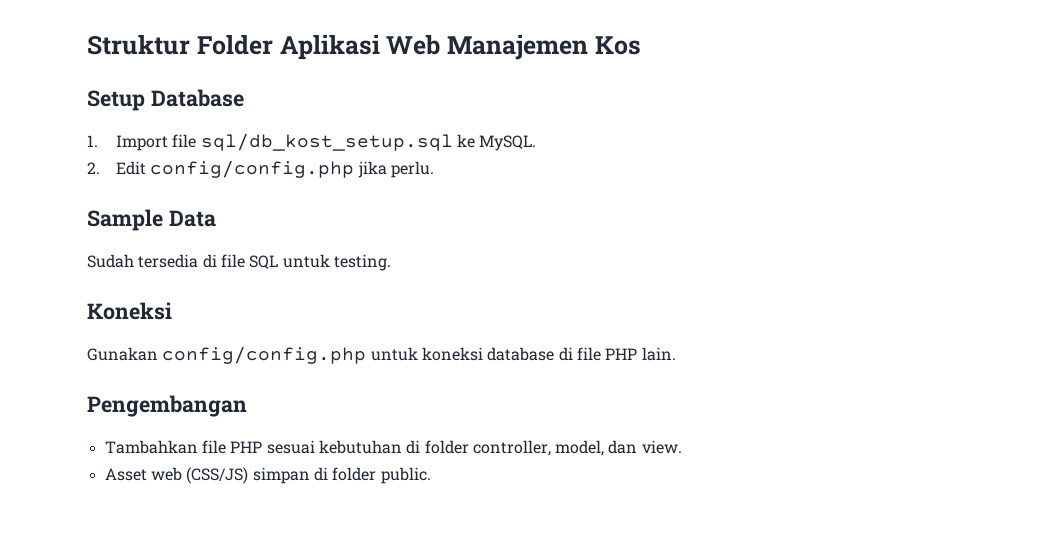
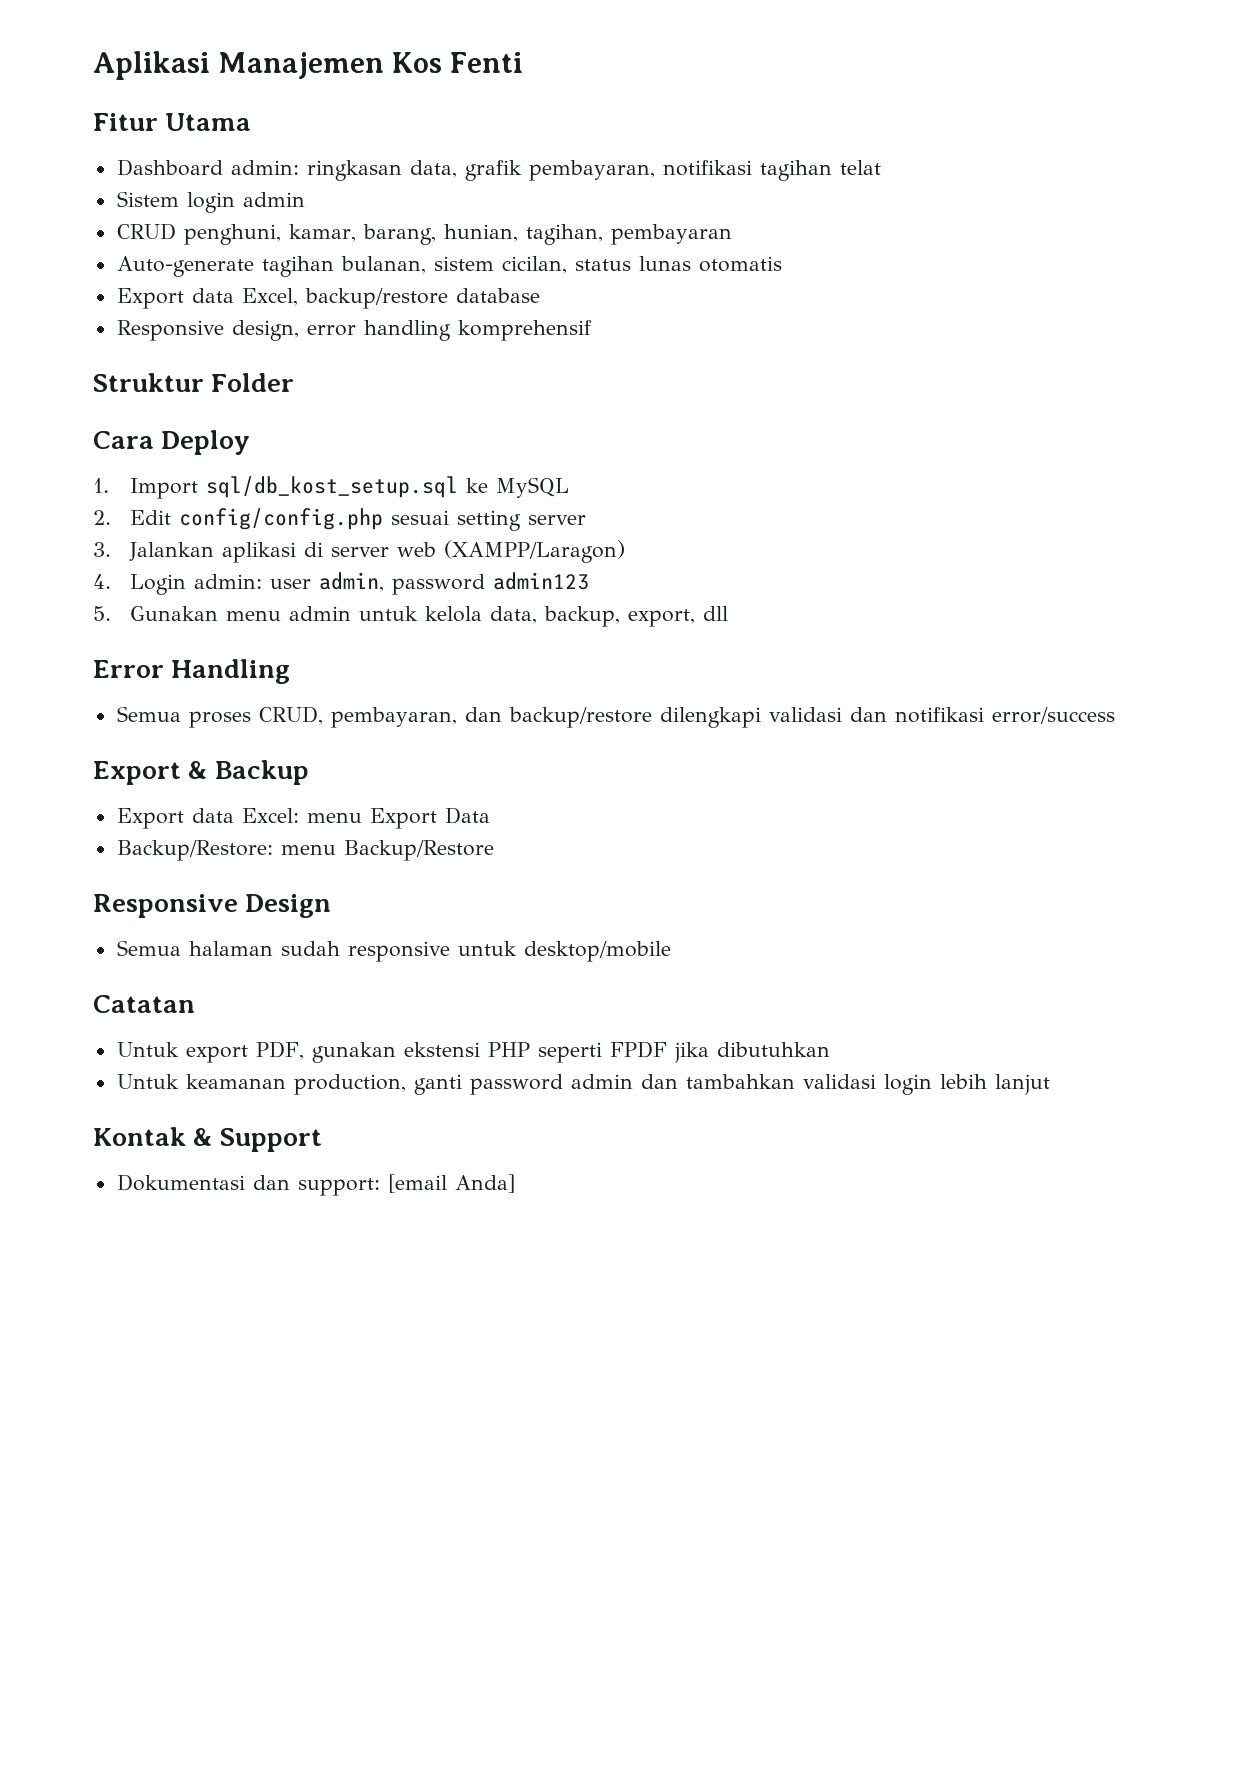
[87,34,641,60] [87,89,244,111] Struktur Folder Aplikasi Web Manajemen Kos // Setup Database -> [93,51,524,80] [93,113,252,131] [116,159,881,181] [116,191,305,213] [116,223,732,245] [116,256,782,277] [116,288,540,309] [116,320,592,341] [93,373,295,392] [93,430,251,455] Aplikasi Manajemen Kos Fenti // Fitur Utama // Dashboard admin: ringkasan data, grafik pembayaran, notifikasi tagihan telat // Sistem login admin // CRUD penghuni, kamar, barang, hunian, tagihan, pembayaran // Auto-generate tagihan bulanan, sistem cicilan, status lunas otomatis // Export data Excel, backup/restore database // Responsive design, error handling komprehensif // Struktur Folder // Cara Deploy
[172,134,197,148] file -> (198, 488) none
[479,135,537,151] MySQL. -> [495,477,569,498] MySQL
[357,161,434,178] [87,209,216,231] [87,254,391,271] [87,302,172,320] [87,346,676,364] [87,395,247,417] [104,440,682,456] [104,467,431,484] jika perlu. // Sample Data // Sudah tersedia di file SQL untuk testing. // Koneksi // Gunakan config/config.php untuk koneksi database di file PHP lain. // Pengembangan // Tambahkan file PHP sesuai kebutuhan di folder controller, model, dan view. // Asset web (CSS/JS) simpan di folder public. -> [390,510,586,531] [93,540,625,563] [93,572,589,595] [93,606,728,627] [93,659,291,684] [116,706,1115,728] [93,760,309,785] [116,807,490,829] [116,840,494,861] [93,894,332,918] [116,940,671,962] [93,995,195,1013] [116,1041,830,1063] [116,1074,1050,1095] [93,1127,322,1152] [116,1174,515,1196] sesuai setting server // 3. Jalankan aplikasi di server web (XAMPP/Laragon) // 4. Login admin: user admin, password admin123 // 5. Gunakan menu admin untuk kelola data, backup, export, dll // Error Handling // Semua proses CRUD, pembayaran, dan backup/restore dilengkapi validasi dan notifikasi error/success // Export & Backup // Export data Excel: menu Export Data // Backup/Restore: menu Backup/Restore // Responsive Design // Semua halaman sudah responsive untuk desktop/mobile // Catatan // Untuk export PDF, gunakan ekstensi PHP seperti FPDF jika dibutuhkan // Untuk keamanan production, ganti password admin dan tambahkan validasi login lebih lanjut // Kontak & Support // Dokumentasi dan support: [email Anda]

